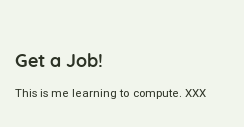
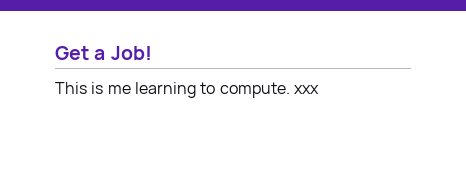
[184,89,206,97] XXX -> [293,85,319,94] xxx

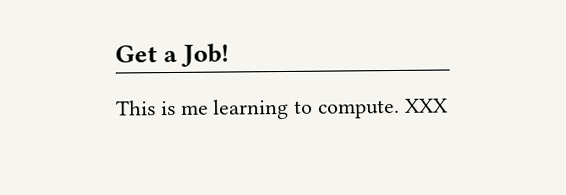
[293,85,319,94] xxx -> [404,98,448,113] XXX

